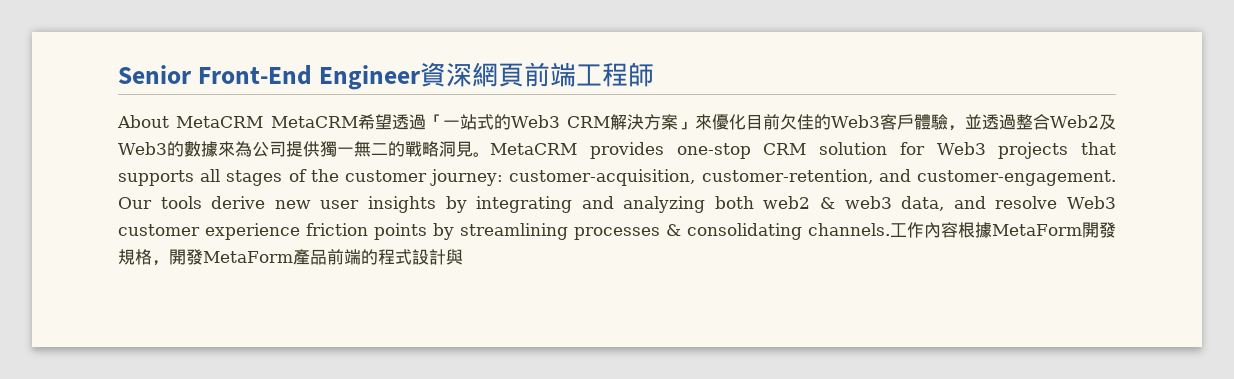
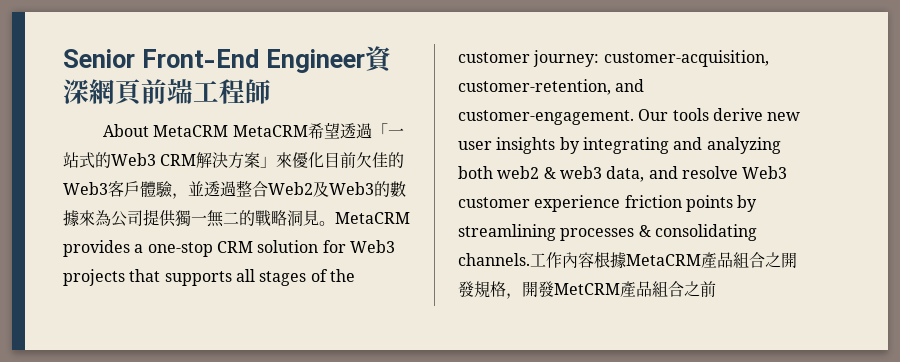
(664, 150) none -> [134,244,144,253] a
[992,222,1116,238] [118,249,463,266] MetaForm開發規格，開發MetaForm產品前端的程式設計與 -> [626,252,797,268] [458,281,716,299] MetaCRM產品組合之開發規格，開發MetCRM產品組合之前

